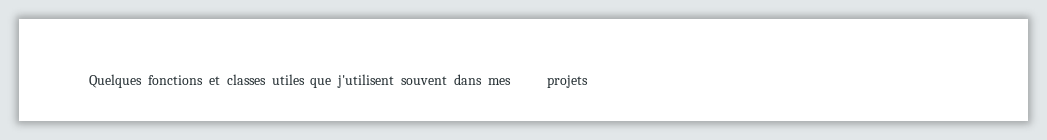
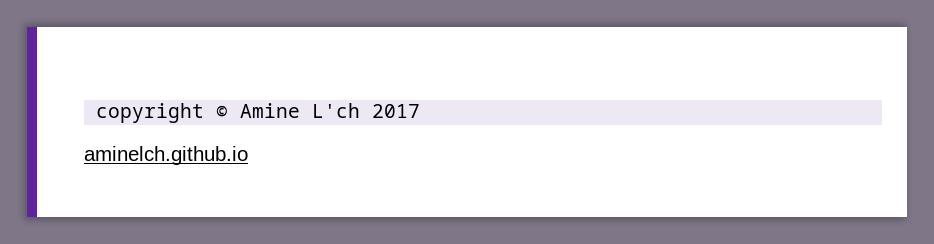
[89,74,588,88] Quelques fonctions et classes utiles que j'utilisent souvent dans mes projets -> [96,103,421,123] [84,146,248,165] copyright © Amine L'ch 2017 // aminelch.github.io

